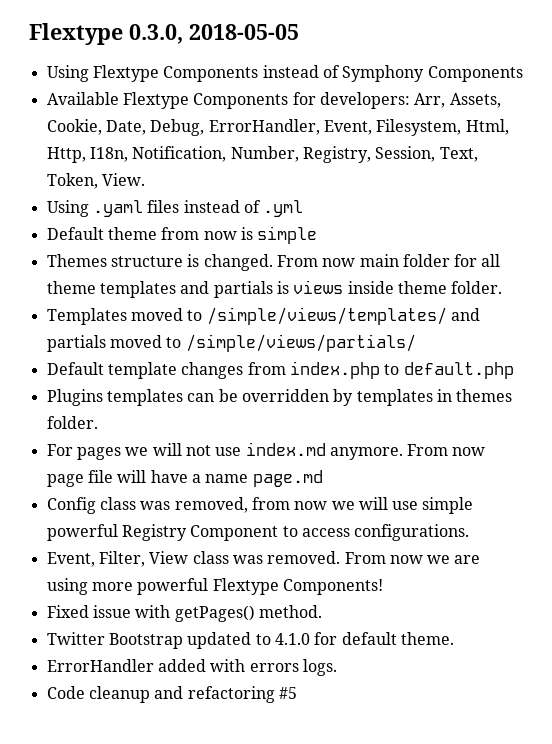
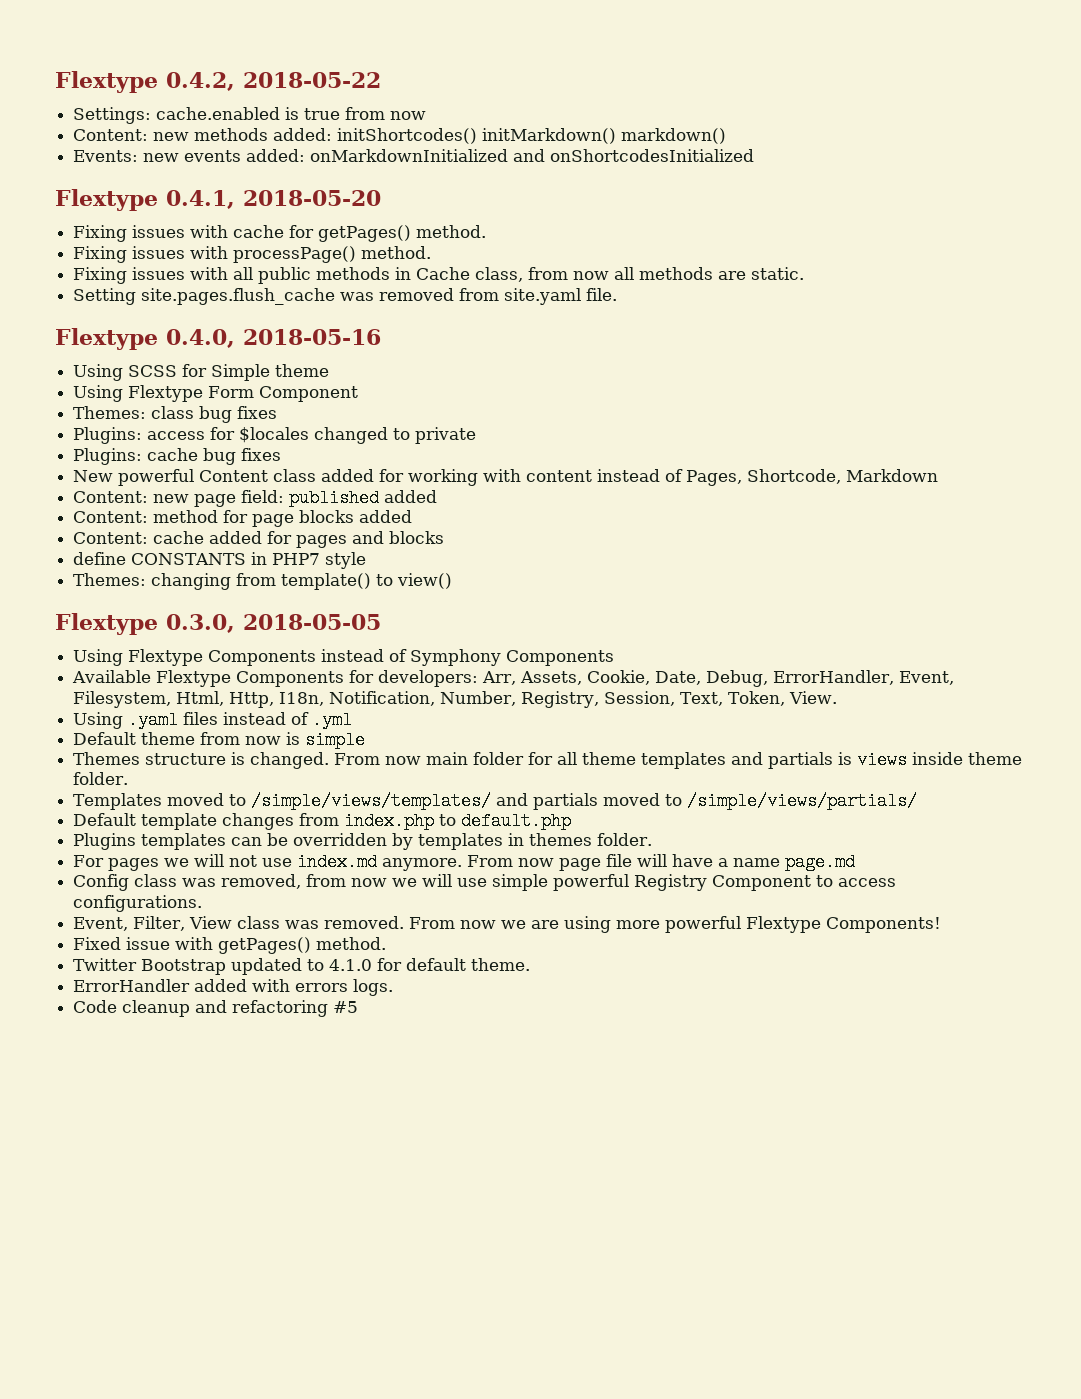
[29,23,123,45] Flextype -> [55,71,381,93] [73,107,427,124] [73,128,727,144] [73,149,755,162] [55,189,381,211] [73,225,487,242] [73,246,432,263] [73,267,805,284] [73,288,618,305] [55,328,381,350] [73,364,330,381] [73,385,359,402] [73,406,278,423] [73,427,477,444] [73,448,282,465] [73,469,939,486] [73,489,438,507] [73,510,413,527] [73,531,445,548] [73,552,367,569] [73,573,453,590] [55,613,158,635] Flextype 0.4.2, 2018-05-22 // Settings: cache.enabled is true from now // Content: new methods added: initShortcodes() initMarkdown() markdown() // Events: new events added: onMarkdownInitialized and onShortcodesInitialized // Flextype 0.4.1, 2018-05-20 // Fixing issues with cache for getPages() method. // Fixing issues with processPage() method. // Fixing issues with all public methods in Cache class, from now all methods are static. // Setting site.pages.flush_cache was removed from site.yaml file. // Flextype 0.4.0, 2018-05-16 // Using SCSS for Simple theme // Using Flextype Form Component // Themes: class bug fixes // Plugins: access for $locales changed to private // Plugins: cache bug fixes // New powerful Content class added for working with content instead of Pages, Shortcode, Markdown // Content: new page field: published added // Content: method for page blocks added // Content: cache added for pages and blocks // define CONSTANTS in PHP7 style // Themes: changing from template() to view() // Flextype

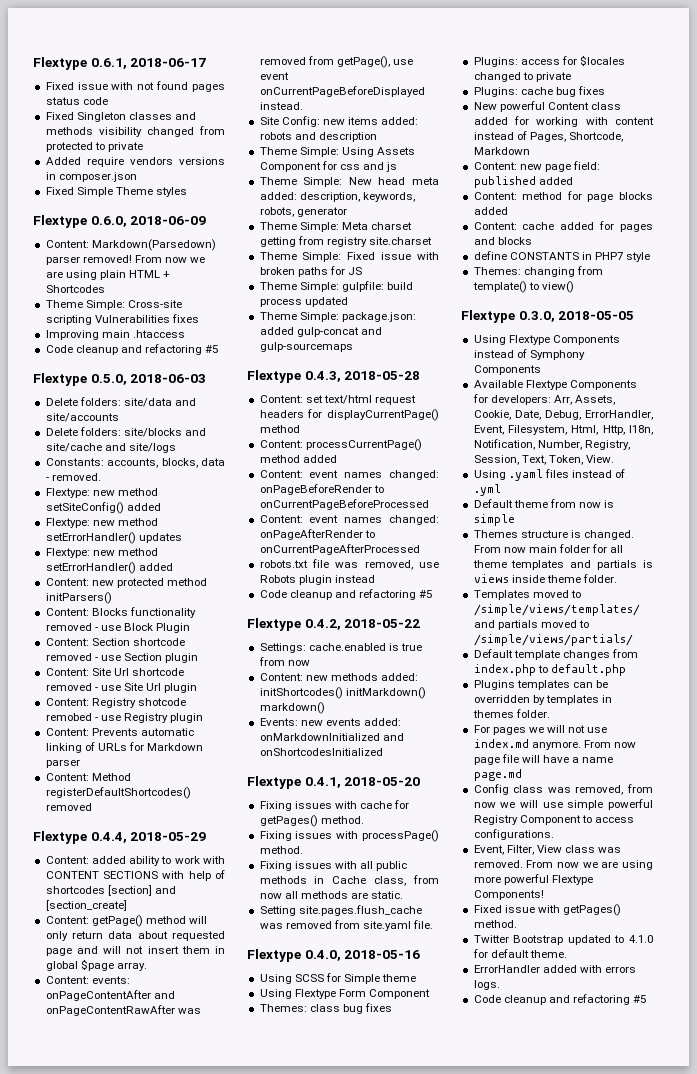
[55,71,158,93] Flextype -> [33,57,207,70] [45,81,225,92] [45,97,108,105] [45,112,196,122] [45,126,225,137] [45,142,143,152] [45,157,225,167] [45,172,137,182] [45,187,187,197] [33,215,207,228] [45,239,216,251] [45,255,206,265] [45,270,171,280] [45,285,105,293] [45,300,182,310] [45,314,199,325] [45,330,185,340] [45,344,219,355] [33,373,207,386] [45,397,196,407] [45,413,119,422] [45,427,206,437] [45,443,176,453] [45,458,225,468] [45,473,101,481] [45,488,158,498] [45,502,161,514] [45,518,158,528] [45,532,182,544] [45,548,158,558] [45,562,173,574] [45,578,207,588] [45,592,112,604] [45,607,196,618] [45,623,191,633] [45,638,185,646] [45,653,199,663] [45,668,184,676] [45,683,198,693] [45,698,186,708] [45,713,204,723] [45,728,194,736] [45,742,204,753] [45,759,80,768] [45,773,131,781] [45,787,191,799] [45,803,92,811] [33,831,207,844] [45,856,225,866] [45,870,225,881] [45,885,176,896] [45,900,127,911] [45,915,207,927] [45,931,225,941] [45,946,225,956] [45,959,147,971] [45,976,130,984] [45,990,175,1001] [45,1005,201,1016] [259,56,413,68] [259,72,289,80] [259,86,425,97] [259,102,303,110] [259,116,419,127] [259,132,377,142] [259,147,415,157] [259,161,398,172] [259,177,439,187] [259,192,415,202] [259,207,347,217] [259,222,412,232] [259,236,432,247] [259,252,439,262] [259,266,362,277] [259,281,413,292] [259,297,348,307] [259,312,416,322] [259,327,382,337] [259,342,353,352] [247,370,421,383] [259,395,416,405] [259,409,439,421] [259,425,300,433] [259,439,422,451] [259,455,337,463] [259,470,439,480] [259,484,384,495] [259,499,429,510] [259,515,439,525] [259,529,375,540] [259,544,420,555] [259,559,439,570] [259,575,375,585] [259,589,433,600] [247,618,301,631] Flextype 0.6.1, 2018-06-17 // Fixed issue with not found pages status code // Fixed Singleton classes and methods visibility changed from protected to private // Added require vendors versions in composer.json // Fixed Simple Theme styles // Flextype 0.6.0, 2018-06-09 // Content: Markdown(Parsedown) parser removed! From now we are using plain HTML + Shortcodes // Theme Simple: Cross-site scripting Vulnerabilities fixes // Improving main .htaccess // Code cleanup and refactoring #5 // Flextype 0.5.0, 2018-06-03 // Delete folders: site/data and site/accounts // Delete folders: site/blocks and site/cache and site/logs // Constants: accounts, blocks, data - removed. // Flextype: new method setSiteConfig() added // Flextype: new method setErrorHandler() updates // Flextype: new method setErrorHandler() added // Content: new protected method initParsers() // Content: Blocks functionality removed - use Block Plugin // Content: Section shortcode removed - use Section plugin // Content: Site Url shortcode removed - use Site Url plugin // Content: Registry shotcode remobed - use Registry plugin // Content: Prevents automatic linking of URLs for Markdown parser // Content: Method registerDefaultShortcodes() removed // Flextype 0.4.4, 2018-05-29 // Content: added ability to work with CONTENT SECTIONS with help of shortcodes [section] and [section_create] // Content: getPage() method will only return data about requested page and will not insert them in global $page array. // Content: events: onPageContentAfter and onPageContentRawAfter was removed from getPage(), use event onCurrentPageBeforeDisplayed instead. // Site Config: new items added: robots and description // Theme Simple: Using Assets Component for css and js // Theme Simple: New head meta added: description, keywords, robots, generator // Theme Simple: Meta charset getting from registry site.charset // Theme Simple: Fixed issue with broken paths for JS // Theme Simple: gulpfile: build process updated // Theme Simple: package.json: added gulp-concat and gulp-sourcemaps // Flextype 0.4.3, 2018-05-28 // Content: set text/html request headers for displayCurrentPage() method // Content: processCurrentPage() method added // Content: event names changed: onPageBeforeRender to onCurrentPageBeforeProcessed // Content: event names changed: onPageAfterRender to onCurrentPageAfterProcessed // robots.txt file was removed, use Robots plugin instead // Code cleanup and refactoring #5 // Flextype

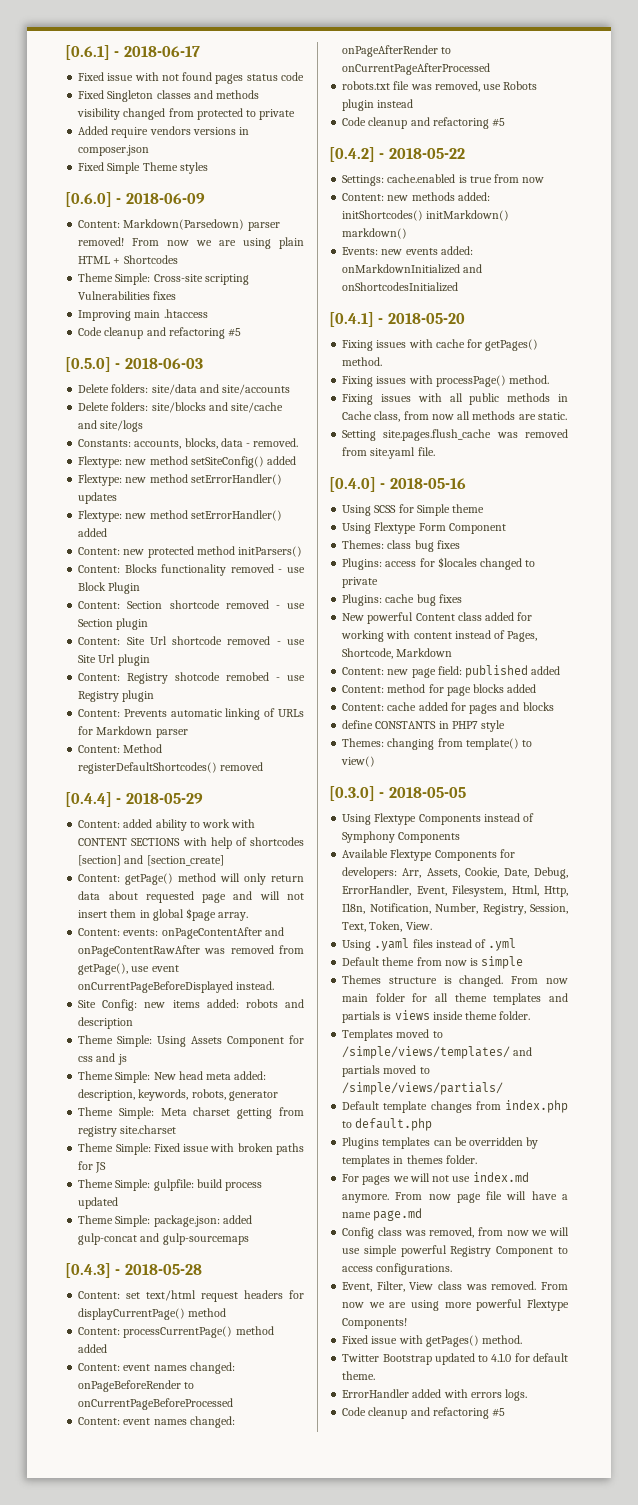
[33,57,127,70] Flextype 0.6.1, -> [65,45,120,60] [0.6.1] -
[33,215,127,228] Flextype 0.6.0, -> [65,192,122,207] [0.6.0] -
[33,373,127,386] Flextype 0.5.0, -> [65,357,121,372] [0.5.0] -
[33,831,127,844] Flextype 0.4.4, -> [65,792,122,807] [0.4.4] -
[247,370,341,383] Flextype 0.4.3, -> [65,1263,121,1278] [0.4.3] -
[247,618,341,631] Flextype 0.4.2, -> [329,147,385,162] [0.4.2] -
[247,776,341,789] Flextype 0.4.1, -> [329,312,384,327] [0.4.1] -
[247,949,341,962] Flextype 0.4.0, -> [329,477,386,492] [0.4.0] -
[461,310,555,323] Flextype 0.3.0, -> [329,786,385,801] [0.3.0] -

